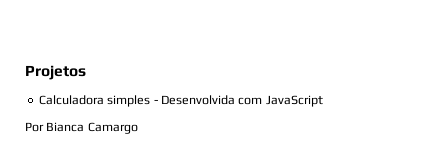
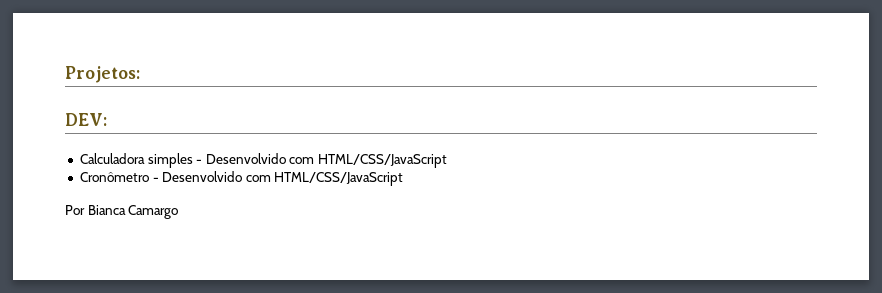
[25,65,86,80] Projetos -> [65,66,140,83] [65,113,107,126] Projetos: // DEV:
[160,95,323,107] Desenvolvida com JavaScript -> [205,153,448,168] [79,171,404,186] Desenvolvido com HTML/CSS/JavaScript // Cronômetro - Desenvolvido com HTML/CSS/JavaScript

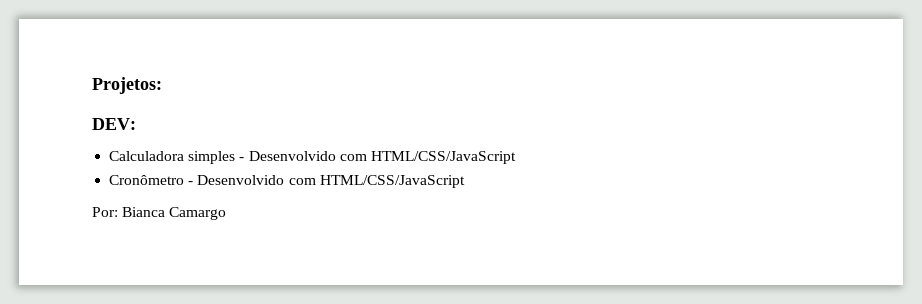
[65,205,85,215] Por -> [92,207,118,217] Por:

